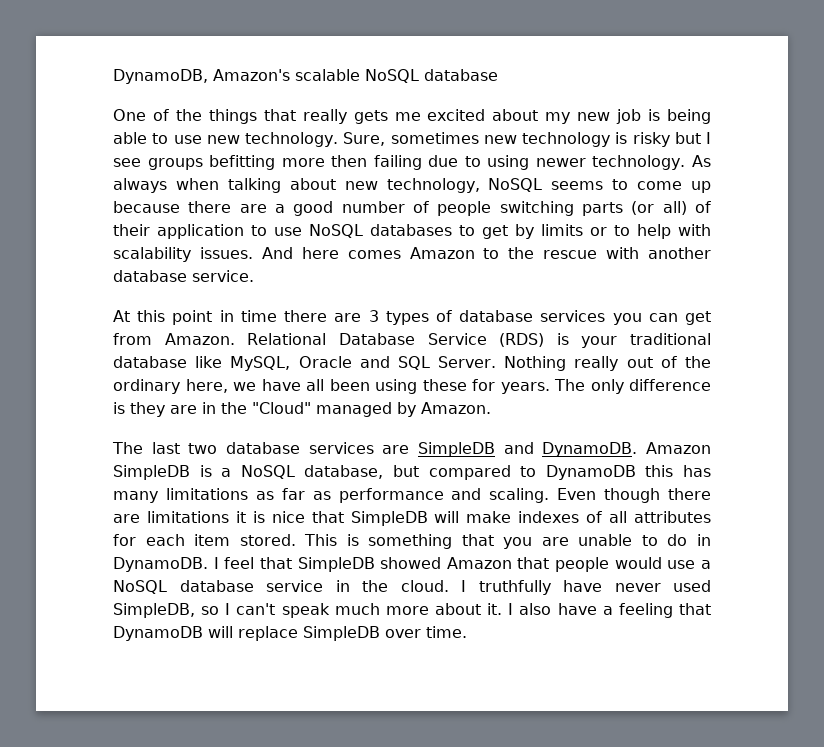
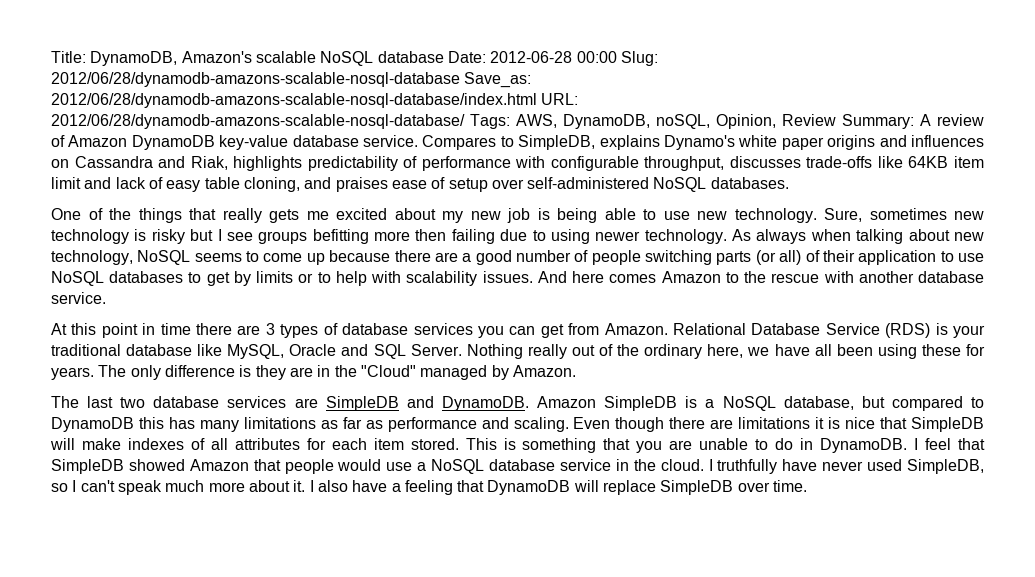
(113, 76) none -> [51,51,86,63] Title:
(498, 75) none -> [447,51,658,66] [51,72,532,88] [51,93,579,108] [51,114,984,129] [51,135,984,150] [51,156,984,171] [51,177,789,192] Date: 2012-06-28 00:00 Slug: 2012/06/28/dynamodb-amazons-scalable-nosql-database Save_as: 2012/06/28/dynamodb-amazons-scalable-nosql-database/index.html URL: 2012/06/28/dynamodb-amazons-scalable-nosql-database/ Tags: AWS, DynamoDB, noSQL, Opinion, Review Summary: A review of Amazon DynamoDB key-value database service. Compares to SimpleDB, explains Dynamo's white paper origins and influences on Cassandra and Riak, highlights predictability of performance with configurable throughput, discusses trade-offs like 64KB item limit and lack of easy table cloning, and praises ease of setup over self-administered NoSQL databases.

